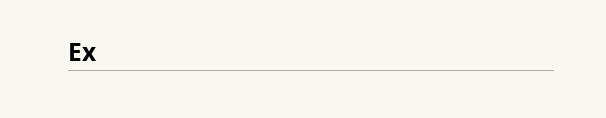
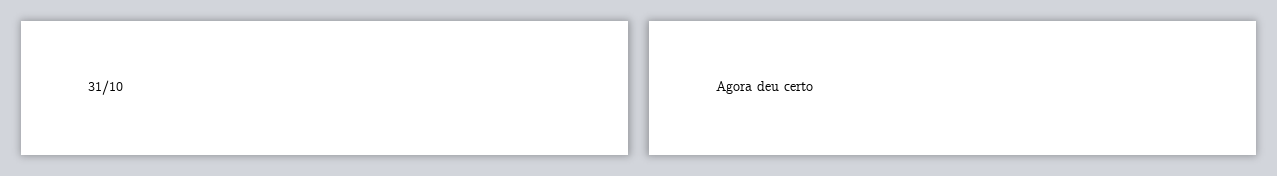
[68,43,97,61] Ex -> [88,80,123,95] [716,81,813,94] 31/10 // Agora deu certo

